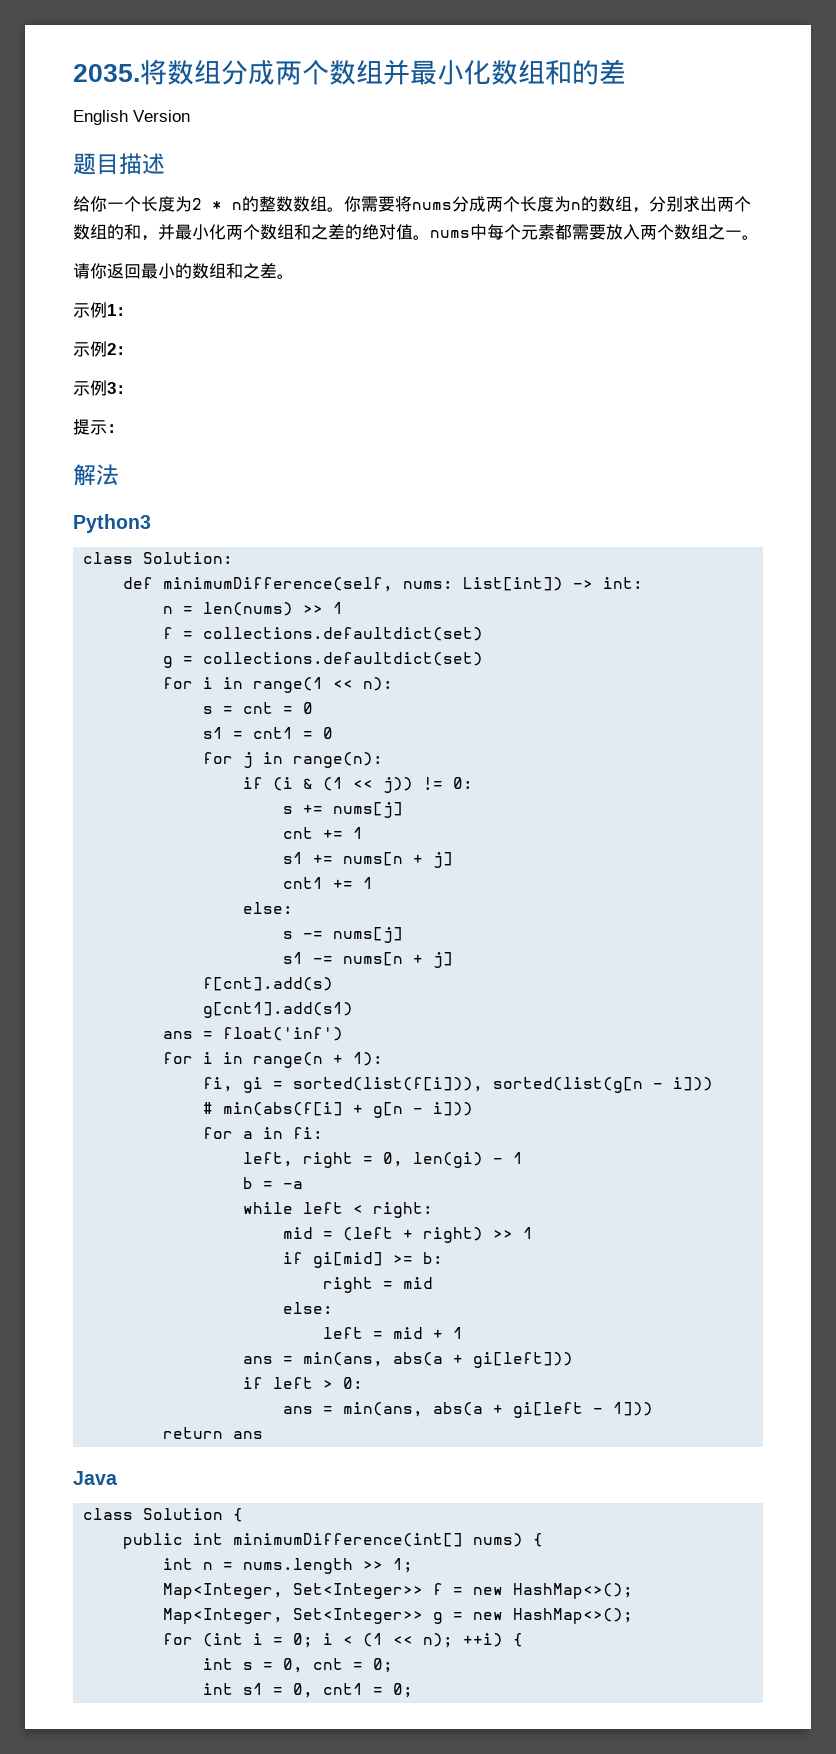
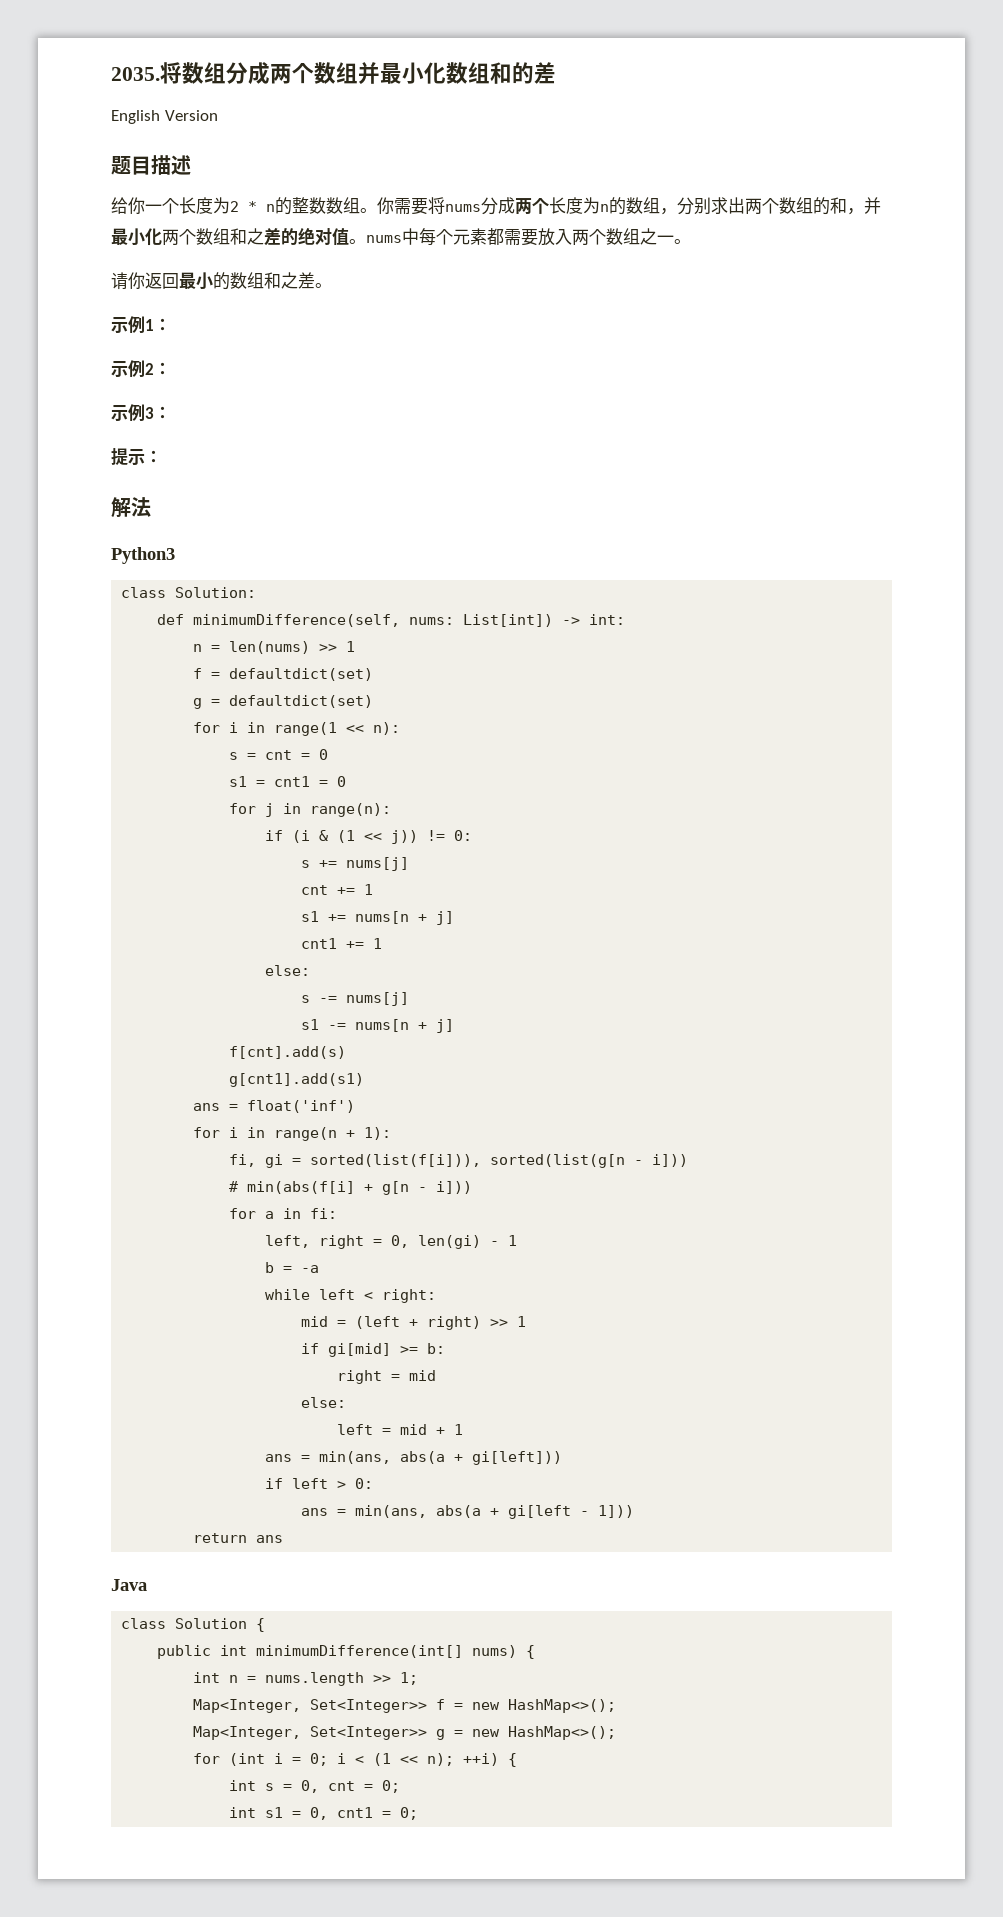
[203,627,484,641] [163,652,484,668] collections.defaultdict(set) // g = collections.defaultdict(set) -> [229,668,374,681] [193,695,374,709] defaultdict(set) // g = defaultdict(set)

